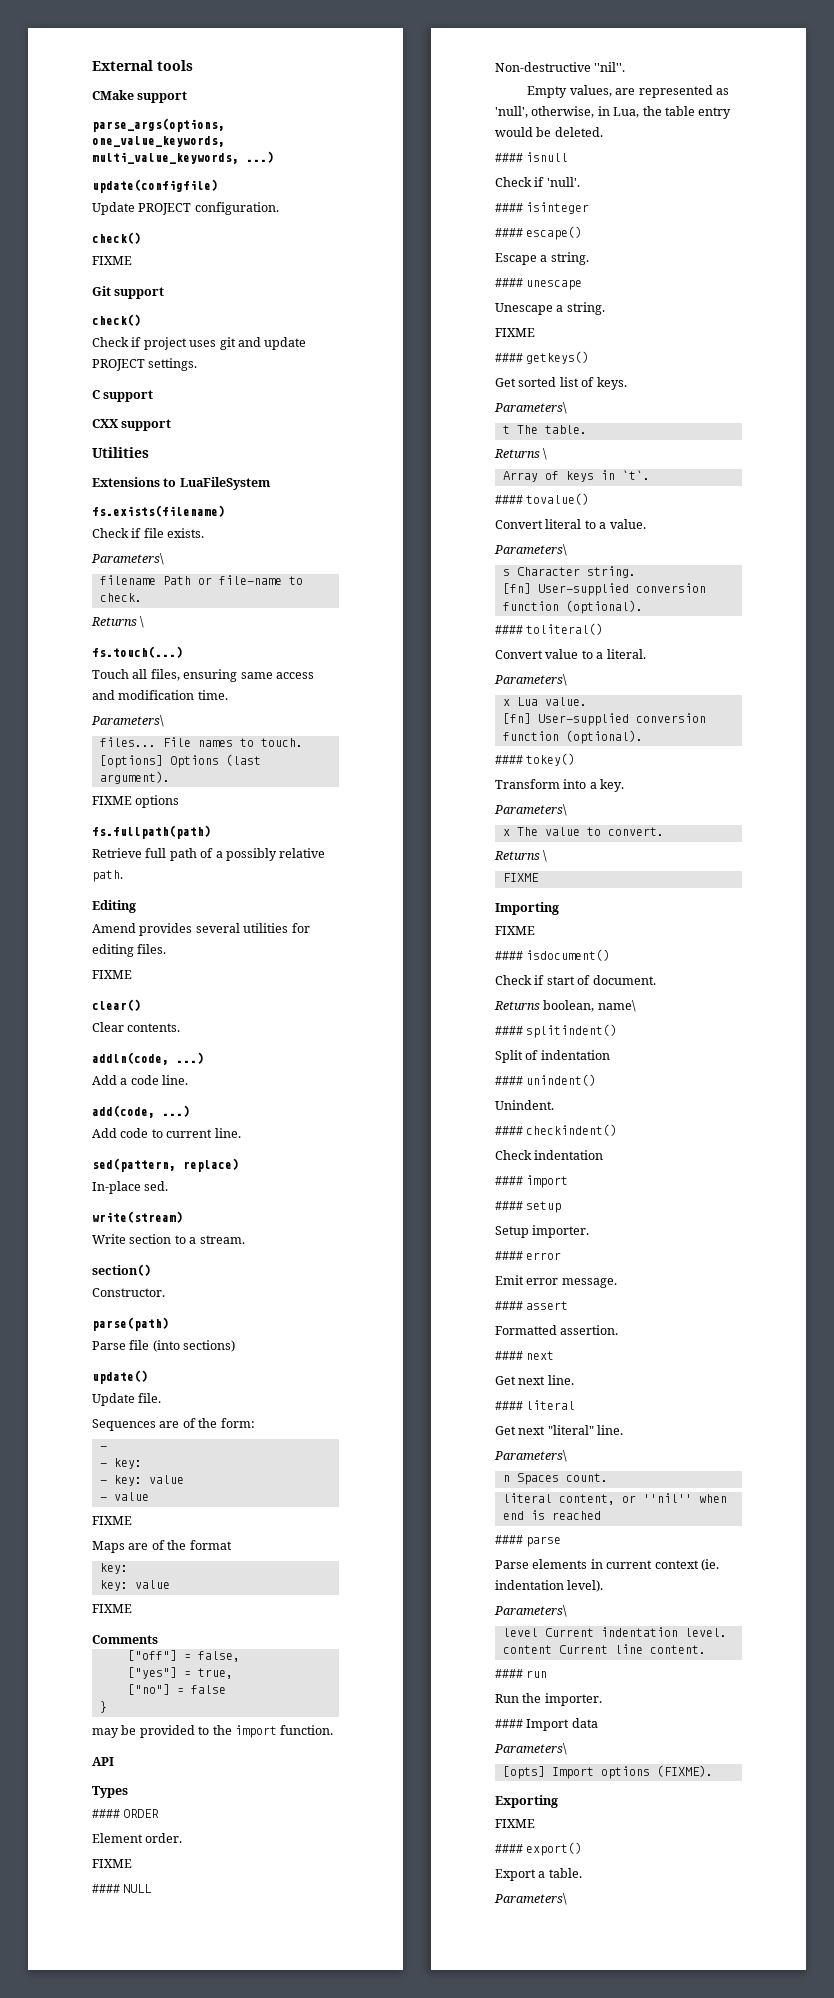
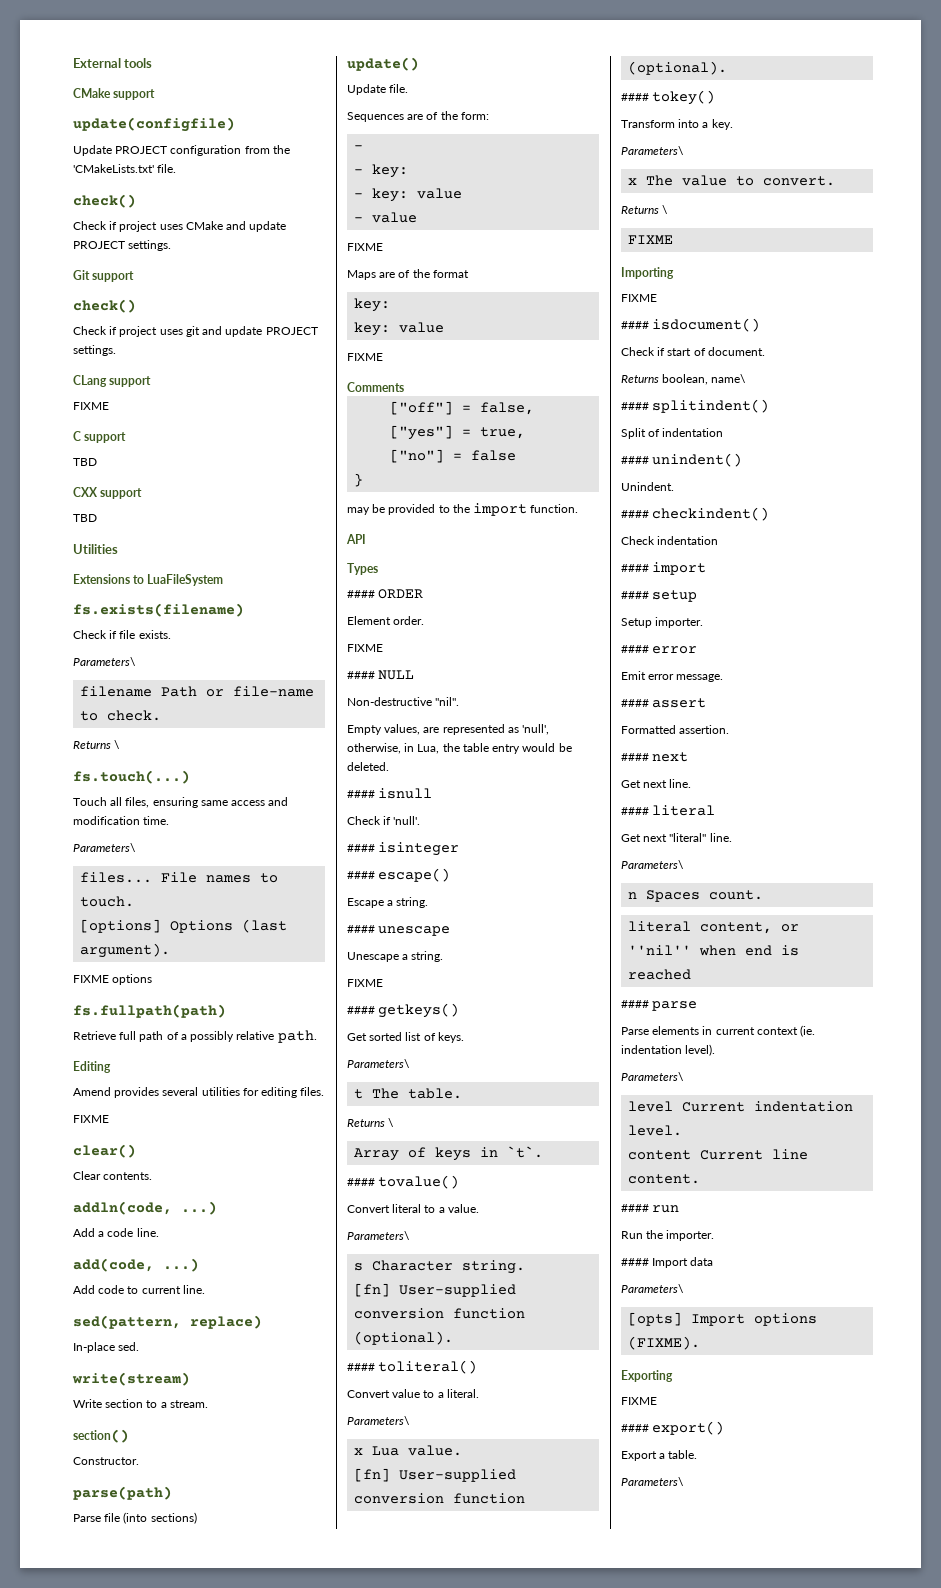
[92,118,225,132] [92,136,225,147] [92,151,274,164] // parse_args(options, one_value_keywords, multi_value_keywords, ...) -> (156, 94) none
[194,202,279,215] [92,232,141,244] [92,256,132,265] configuration. // check() // FIXME -> [170,145,290,156] [73,164,177,173] [73,194,136,208] [73,221,287,232] [73,240,172,251] configuration from the 'CMakeLists.txt' file. // check() // Check if project uses CMake and update PROJECT settings.
(198, 364) none -> [73,375,152,387] [73,402,109,410] // CLang support // FIXME
(154, 396) none -> [73,458,97,466] // TBD
(172, 425) none -> [73,514,97,522] // TBD

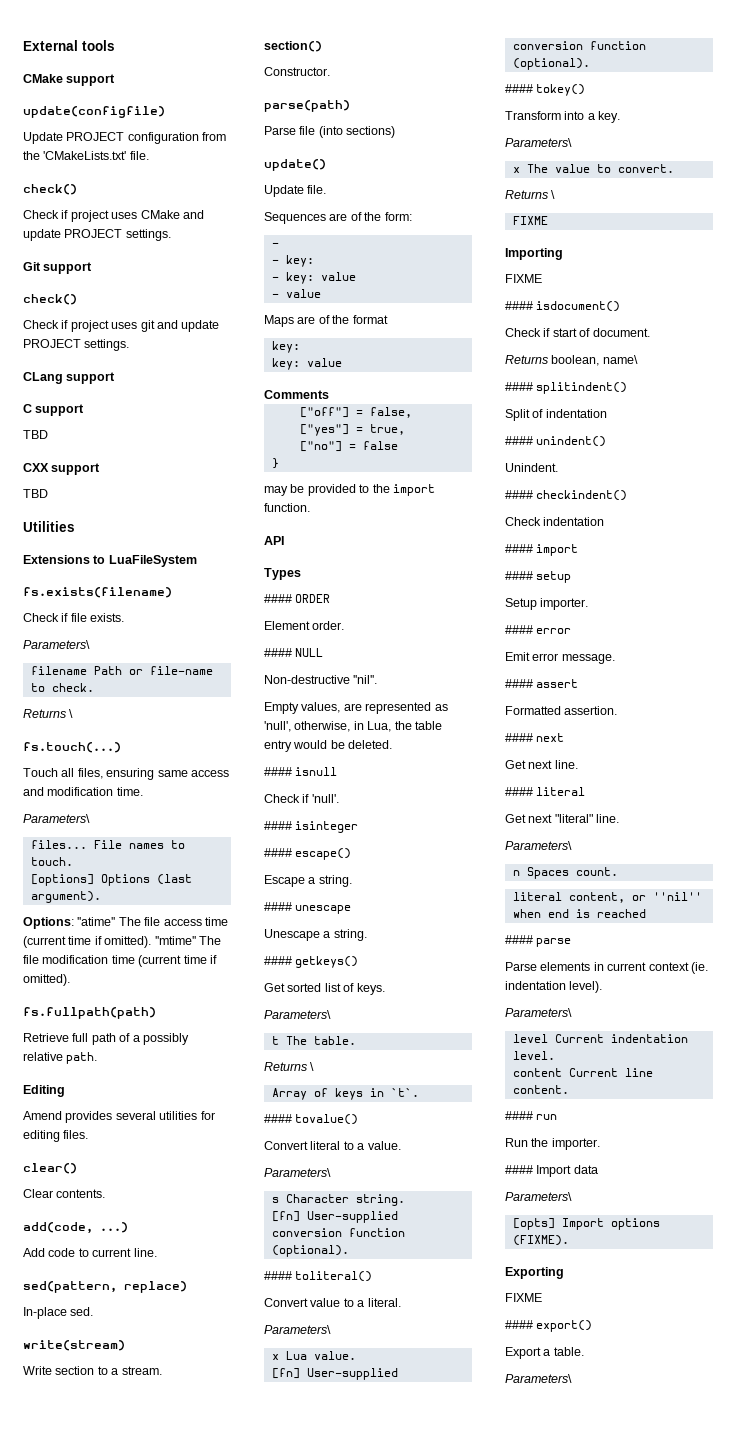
[73,402,109,410] // FIXME -> (116, 378) none
[73,974,153,985] FIXME options -> [23,917,228,929] [23,936,221,948] [23,955,217,967] [23,974,70,986] Options: ''atime'' The file access time (current time if omitted). ''mtime'' The file modification time (current time if omitted).
[73,1115,109,1123] // FIXME -> (89, 1134) none
[73,1201,217,1215] [73,1228,159,1237] // addln(code, ...) // Add a code line. -> (106, 1193) none
[347,243,383,251] // FIXME -> (321, 293) none
[347,353,383,361] // FIXME -> (342, 362) none
[347,644,383,652] // FIXME -> (345, 625) none
[347,979,383,987] // FIXME -> (367, 935) none

